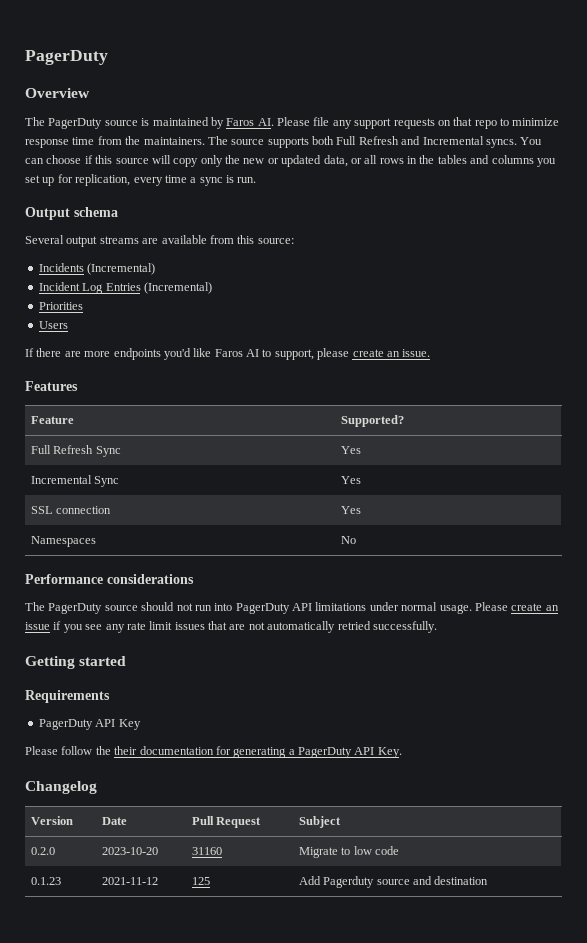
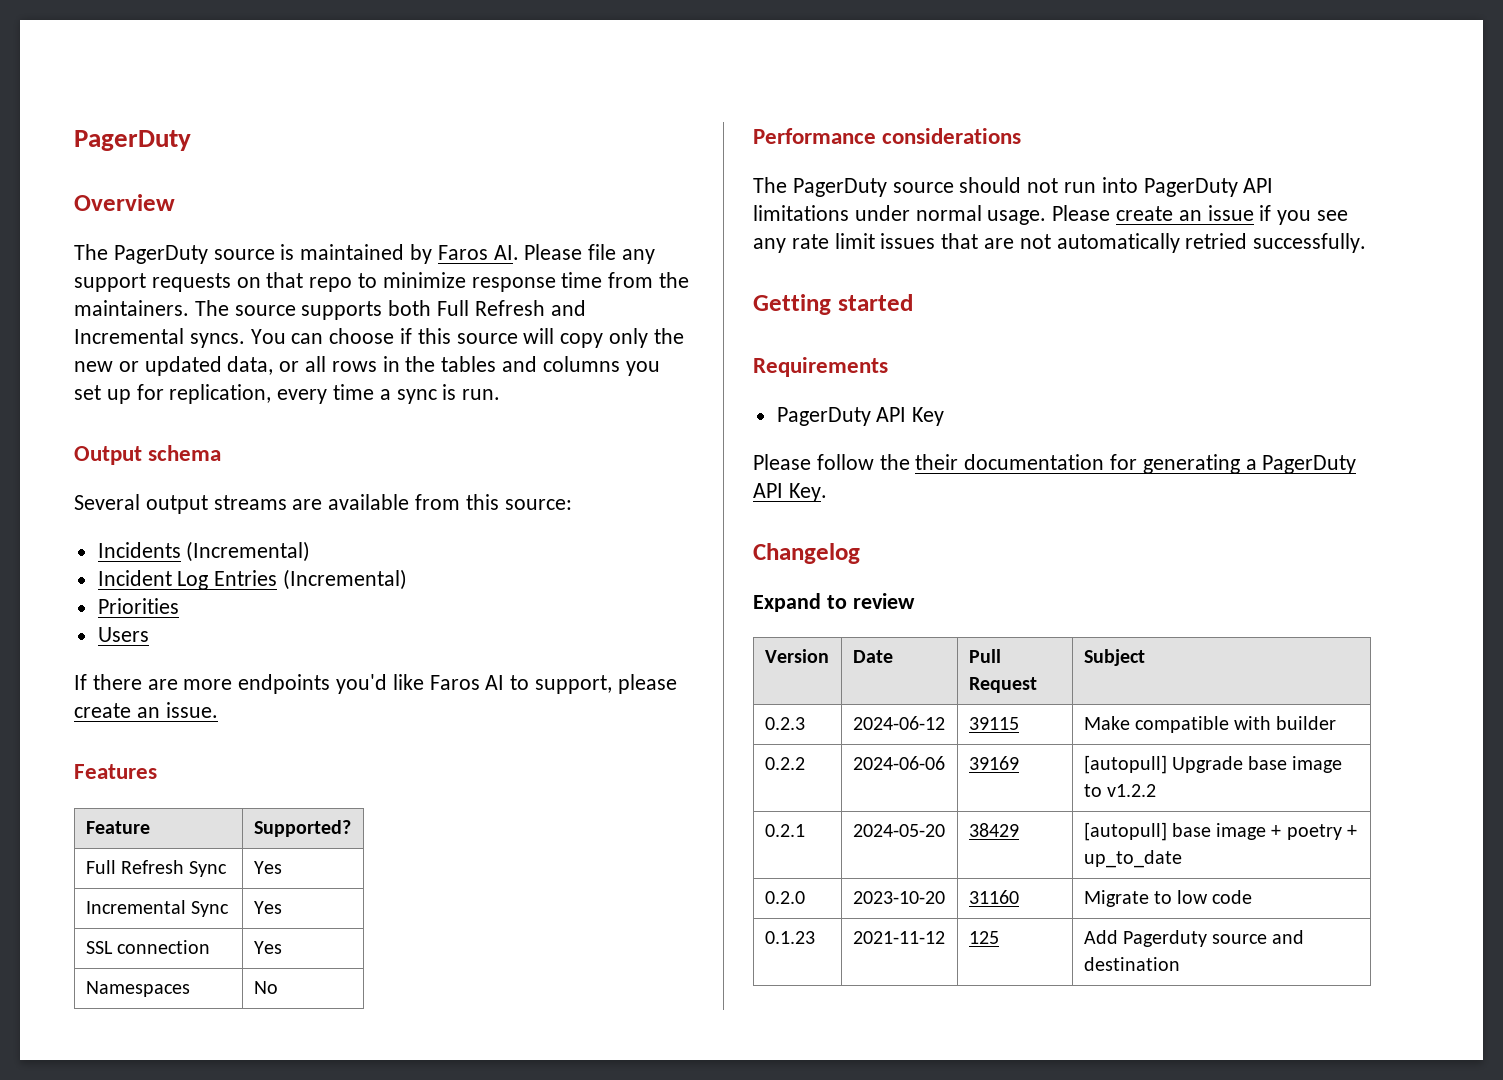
(97, 787) none -> [753,593,915,612] // Expand to review
(341, 822) none -> [764,717,805,730] [852,716,945,730] [968,717,1019,730] [1083,716,1337,733] [764,757,805,770] [852,756,945,770] [968,756,1019,770] [1083,755,1343,774] [1083,784,1156,797] [764,824,805,837] [852,824,945,837] [968,823,1019,837] [1083,822,1357,841] [1083,850,1182,868] // 0.2.3 | 2024-06-12 | 39115 | Make compatible with builder // 0.2.2 | 2024-06-06 | 39169 | [autopull] Upgrade base image to v1.2.2 // 0.2.1 | 2024-05-20 | 38429 | [autopull] base image + poetry + up_to_date

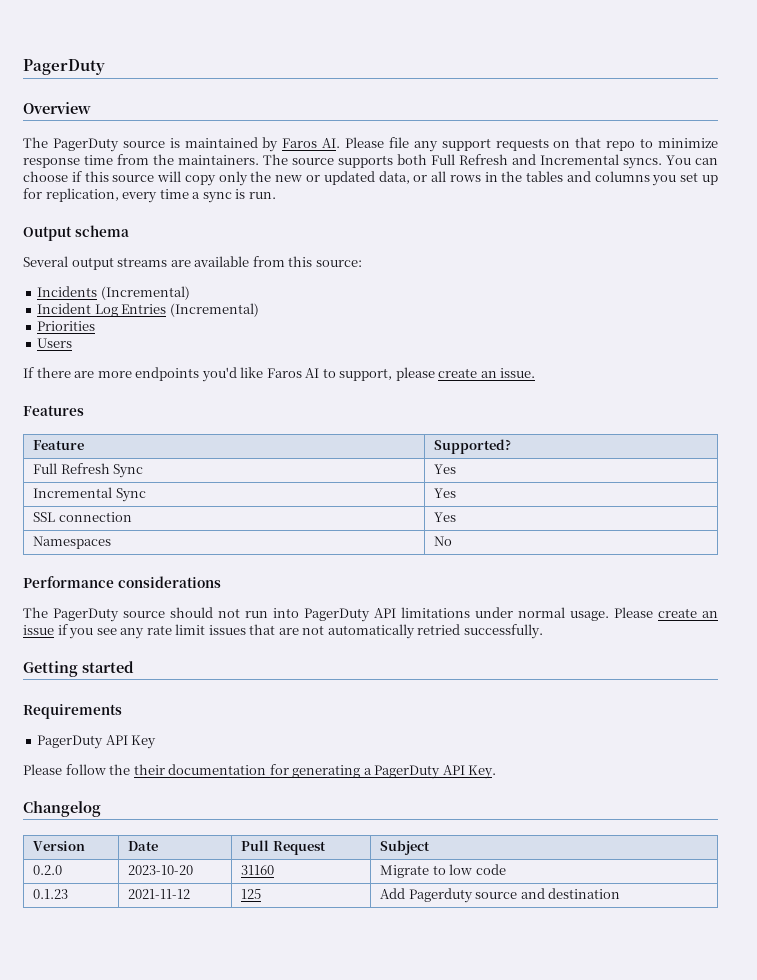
[753,593,915,612] // Expand to review -> (101, 809) none
[764,717,805,730] [852,716,945,730] [968,717,1019,730] [1083,716,1337,733] [764,757,805,770] [852,756,945,770] [968,756,1019,770] [1083,755,1343,774] [1083,784,1156,797] [764,824,805,837] [852,824,945,837] [968,823,1019,837] [1083,822,1357,841] [1083,850,1182,868] // 0.2.3 | 2024-06-12 | 39115 | Make compatible with builder // 0.2.2 | 2024-06-06 | 39169 | [autopull] Upgrade base image to v1.2.2 // 0.2.1 | 2024-05-20 | 38429 | [autopull] base image + poetry + up_to_date -> (431, 847) none

